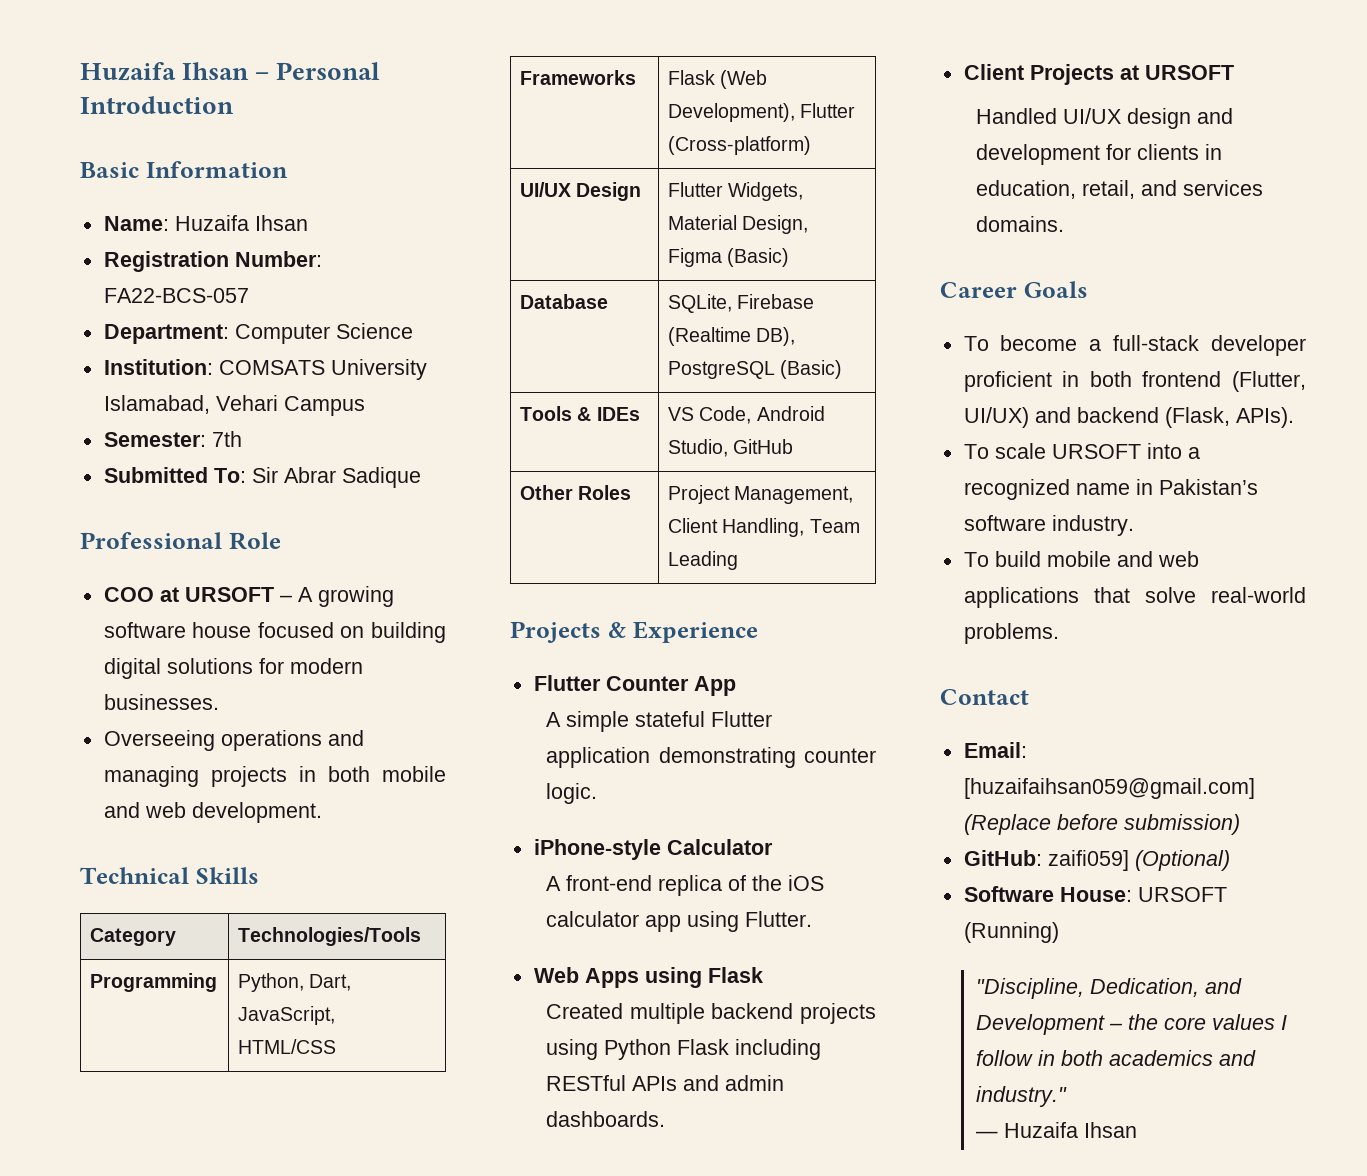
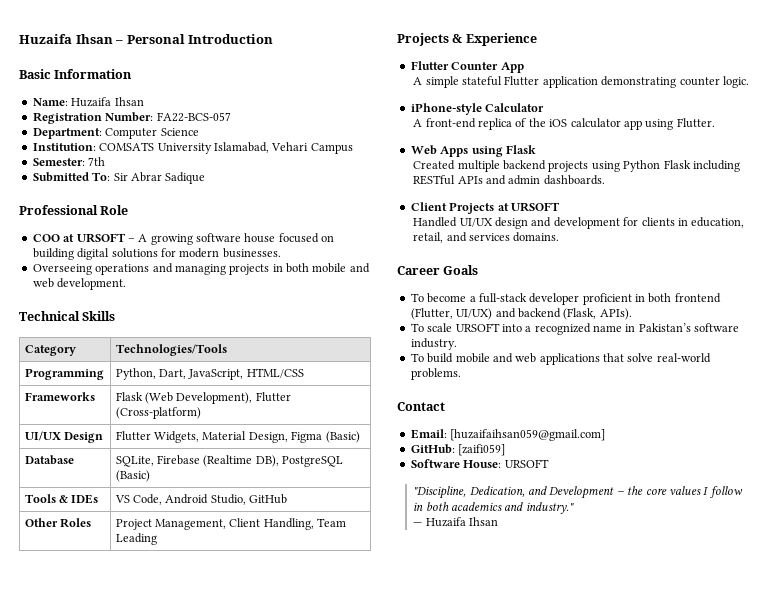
[963,814,1240,835] (Replace before submission) -> (606, 435) none
[1047,850,1230,871] zaifi059] (Optional) -> [458,444,506,456] [zaifi059]
[963,922,1059,943] (Running) -> (549, 463) none

